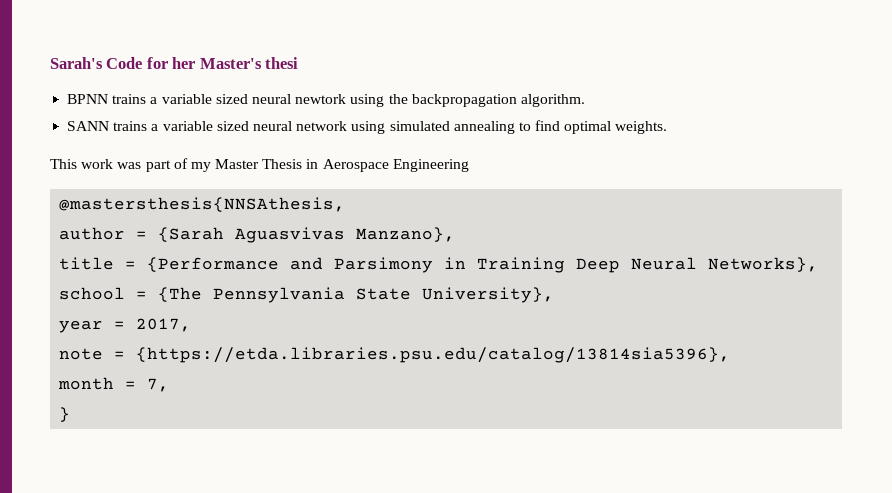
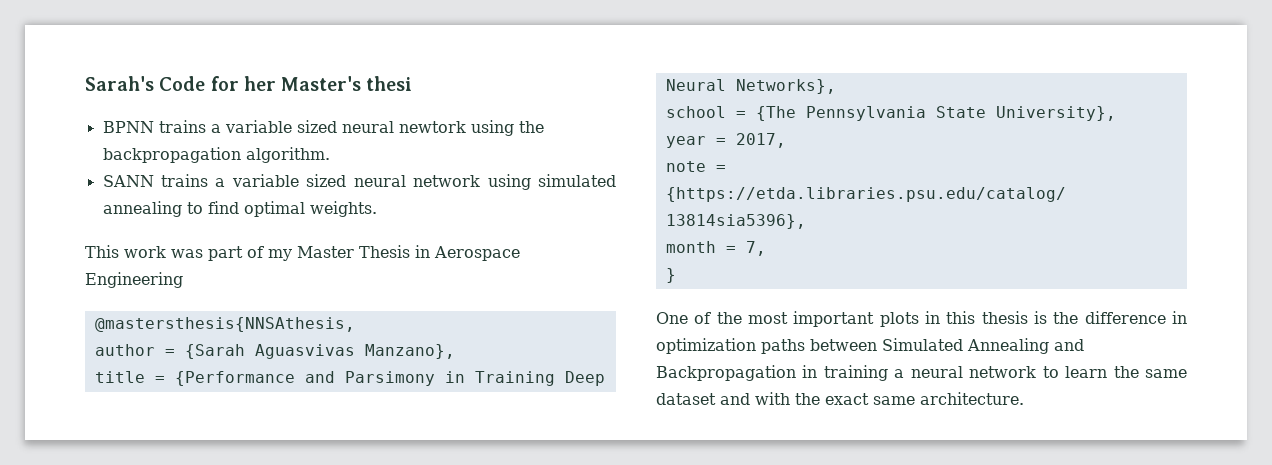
(71, 414) none -> [656,311,1187,327] [656,338,1084,354] [656,365,1187,381] [656,392,1024,405] // One of the most important plots in this thesis is the difference in optimization paths between Simulated Annealing and Backpropagation in training a neural network to learn the same dataset and with the exact same architecture.

